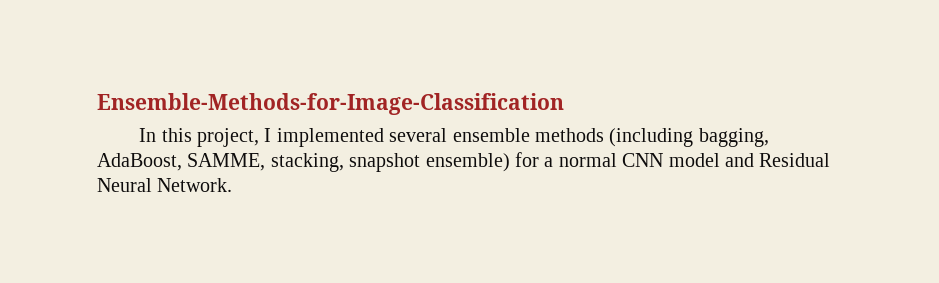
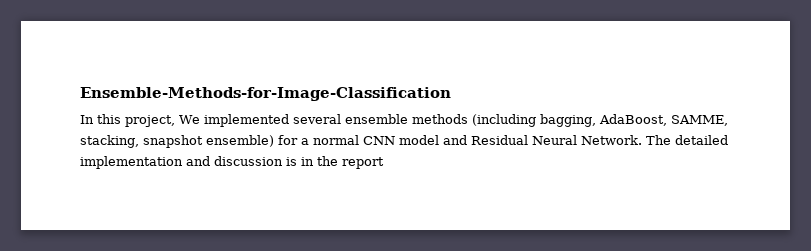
[264,128,272,142] I -> [179,115,200,124] We
(233, 185) none -> [646,135,728,145] [80,156,384,169] The detailed implementation and discussion is in the report

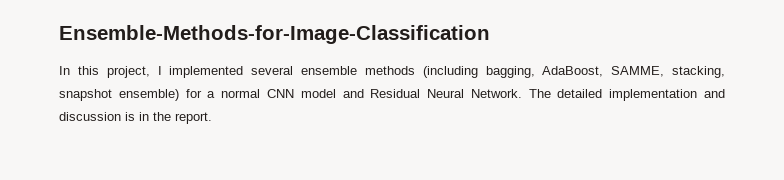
[179,115,200,124] We -> [157,66,162,75] I
[342,157,384,169] report -> [175,112,212,124] report.

